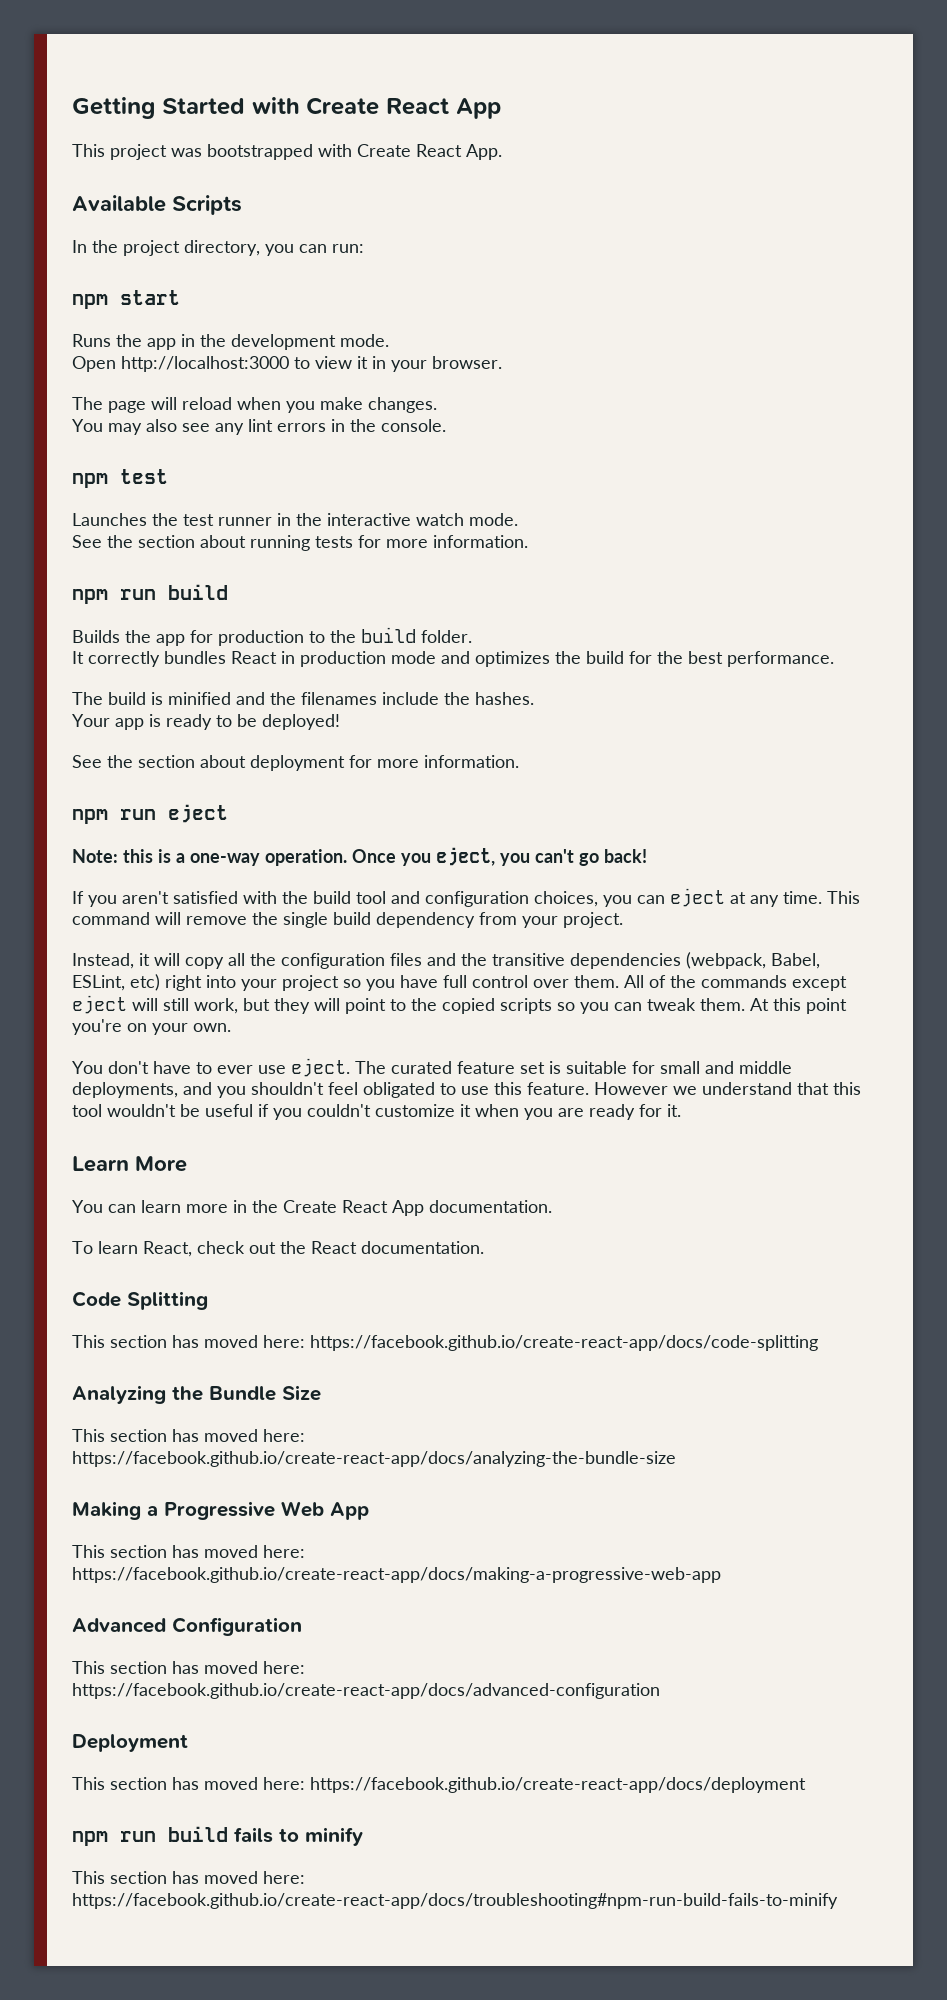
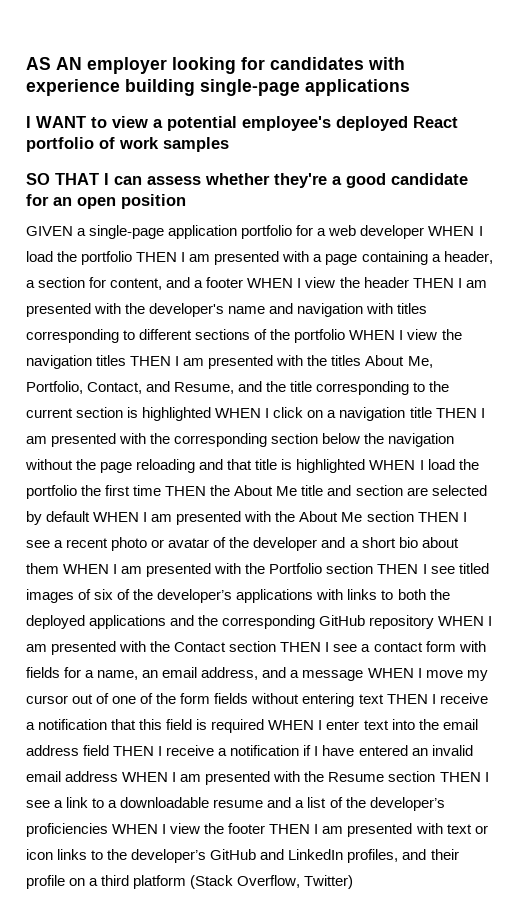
[72,97,501,119] [72,144,502,160] [72,195,242,215] [72,240,364,256] [72,290,180,309] [72,334,389,350] [72,356,502,372] [72,397,437,413] [72,419,446,435] [72,469,168,488] [72,513,518,526] [72,535,528,551] [72,584,228,604] [72,627,472,646] [72,651,834,667] [72,692,534,705] [72,714,340,730] [72,755,519,771] [72,804,228,824] [72,847,647,866] [72,888,860,907] [72,912,623,928] [72,952,820,969] [72,974,847,991] [72,995,847,1014] [72,1019,231,1035] [72,1058,792,1077] [72,1082,861,1098] [72,1104,681,1120] [72,1156,187,1172] [72,1200,552,1216] [72,1241,484,1257] [72,1291,208,1310] [72,1335,818,1351] [72,1385,321,1404] [72,1429,305,1442] [72,1451,676,1467] [72,1501,369,1520] [72,1545,305,1558] [72,1567,721,1583] [72,1617,302,1636] [72,1661,305,1674] [72,1683,660,1699] [72,1734,188,1752] [72,1777,806,1793] [72,1826,363,1846] [72,1871,305,1884] [72,1893,838,1909] Getting Started with Create React App // This project was bootstrapped with Create React App. // Available Scripts // In the project directory, you can run: // npm start // Runs the app in the development mode. // Open http://localhost:3000 to view it in your browser. // The page will reload when you make changes. // You may also see any lint errors in the console. // npm test // Launches the test runner in the interactive watch mode. // See the section about running tests for more information. // npm run build // Builds the app for production to the build folder. // It correctly bundles React in production mode and optimizes the build for the best performance. // The build is minified and the filenames include the hashes. // Your app is ready to be deployed! // See the section about deployment for more information. // npm run eject // Note: this is a one-way operation. Once you eject, you can't go back! // If you aren't satisfied with the build tool and configuration choices, you can eject at any time. This command will remove the single build dependency from your project. // Instead, it will copy all the configuration files and the transitive dependencies (webpack, Babel, ESLint, etc) right into your project so you have full control over them. All of the commands except eject will still work, but they will point to the copied scripts so you can tweak them. At this point you're on your own. // You don't have to ever use eject. The curated feature set is suitable for small and middle deployments, and you shouldn't feel obligated to use this feature. However we understand that this tool wouldn't be useful if you couldn't customize it when you are ready for it. // Learn More // You can learn more in the Create React App documentation. // To learn React, check out the React documentation. // Code Splitting // This section has moved here: https://facebook.github.io/create-react-app/docs/code-splitting // Analyzing the Bundle Size // This section has moved here: https://facebook.github.io/create-react-app/docs/analyzing-the-bundle-size // Making a Progressive Web App // This section has moved here: https://facebook.github.io/create-react-app/docs/making-a-progressive-web-app // Advanced Configuration // This section has moved here: https://facebook.github.io/create-react-app/docs/advanced-configuration // Deployment // This section has moved here: https://facebook.github.io/create-react-app/docs/deployment // npm run build fails to minify // This section has moved here: https://facebook.github.io/create-react-app/docs/troubleshooting#npm-run-build-fails-to-minify -> [26,57,405,74] [26,79,410,96] [26,116,458,131] [26,137,229,152] [26,173,468,188] [26,194,186,209] [26,225,483,239] [26,251,493,265] [26,277,487,290] [26,303,428,317] [26,329,462,343] [26,355,433,369] [26,381,450,395] [26,407,485,421] [26,433,455,447] [25,459,479,473] [26,485,487,499] [26,511,467,525] [26,537,459,551] [26,563,489,577] [26,589,450,603] [26,615,493,629] [26,641,486,655] [26,667,488,681] [26,693,488,707] [26,719,478,733] [26,745,473,756] [26,771,489,785] [26,797,445,811] [26,823,488,837] [26,849,459,863] [26,875,354,889] AS AN employer looking for candidates with experience building single-page applications // I WANT to view a potential employee's deployed React portfolio of work samples // SO THAT I can assess whether they're a good candidate for an open position // GIVEN a single-page application portfolio for a web developer WHEN I load the portfolio THEN I am presented with a page containing a header, a section for content, and a footer WHEN I view the header THEN I am presented with the developer's name and navigation with titles corresponding to different sections of the portfolio WHEN I view the navigation titles THEN I am presented with the titles About Me, Portfolio, Contact, and Resume, and the title corresponding to the current section is highlighted WHEN I click on a navigation title THEN I am presented with the corresponding section below the navigation without the page reloading and that title is highlighted WHEN I load the portfolio the first time THEN the About Me title and section are selected by default WHEN I am presented with the About Me section THEN I see a recent photo or avatar of the developer and a short bio about them WHEN I am presented with the Portfolio section THEN I see titled images of six of the developer’s applications with links to both the deployed applications and the corresponding GitHub repository WHEN I am presented with the Contact section THEN I see a contact form with fields for a name, an email address, and a message WHEN I move my cursor out of one of the form fields without entering text THEN I receive a notification that this field is required WHEN I enter text into the email address field THEN I receive a notification if I have entered an invalid email address WHEN I am presented with the Resume section THEN I see a link to a downloadable resume and a list of the developer’s proficiencies WHEN I view the footer THEN I am presented with text or icon links to the developer’s GitHub and LinkedIn profiles, and their profile on a third platform (Stack Overflow, Twitter)

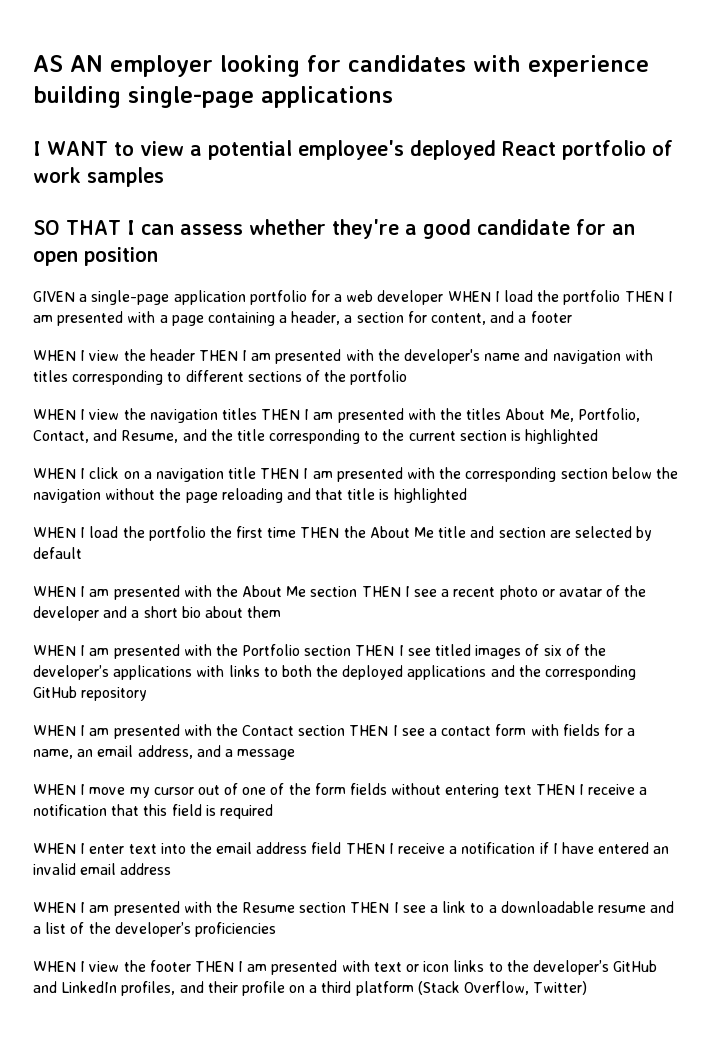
(244, 282) none -> (572, 317) //
(346, 336) none -> (408, 377) //
(212, 414) none -> (599, 436) //
(366, 466) none -> (467, 495) //
(91, 516) none -> (82, 553) //
(59, 568) none -> (282, 612) //
(435, 622) none -> (148, 694) //
(364, 675) none -> (296, 754) //
(265, 726) none -> (273, 811) //
(119, 776) none -> (172, 869) //
(108, 830) none -> (276, 929) //

